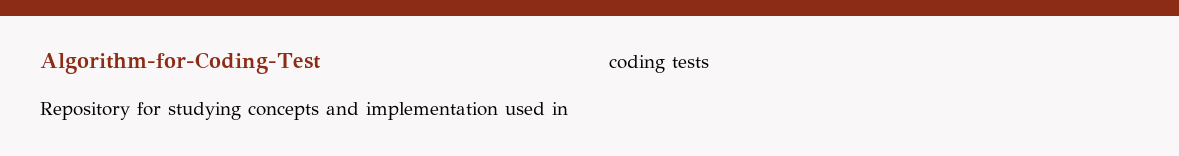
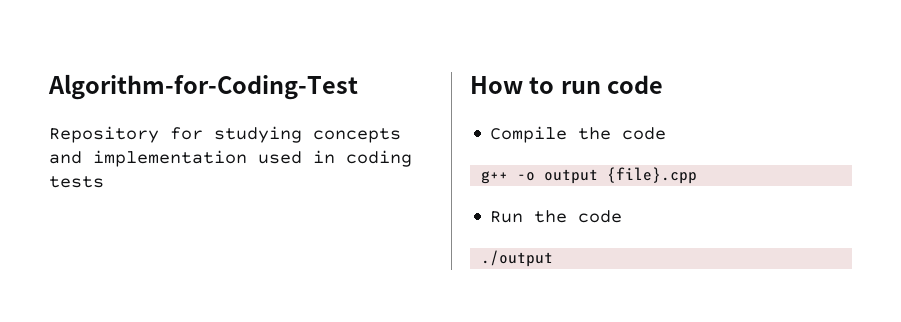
(709, 62) none -> [470,75,664,94] [490,126,667,143] [481,167,698,184] [490,210,623,223] [481,250,554,267] // How to run code // Compile the code // g++ -o output {file}.cpp // Run the code // ./output

